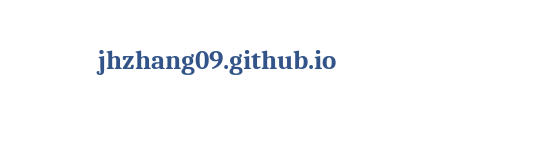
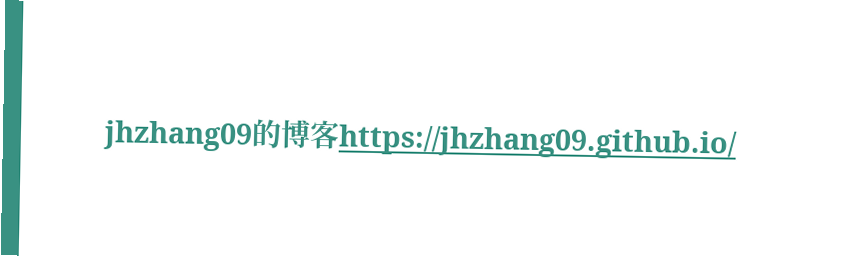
[96,50,336,75] jhzhang09.github.io -> [103,118,738,161] jhzhang09的博客https://jhzhang09.github.io/

